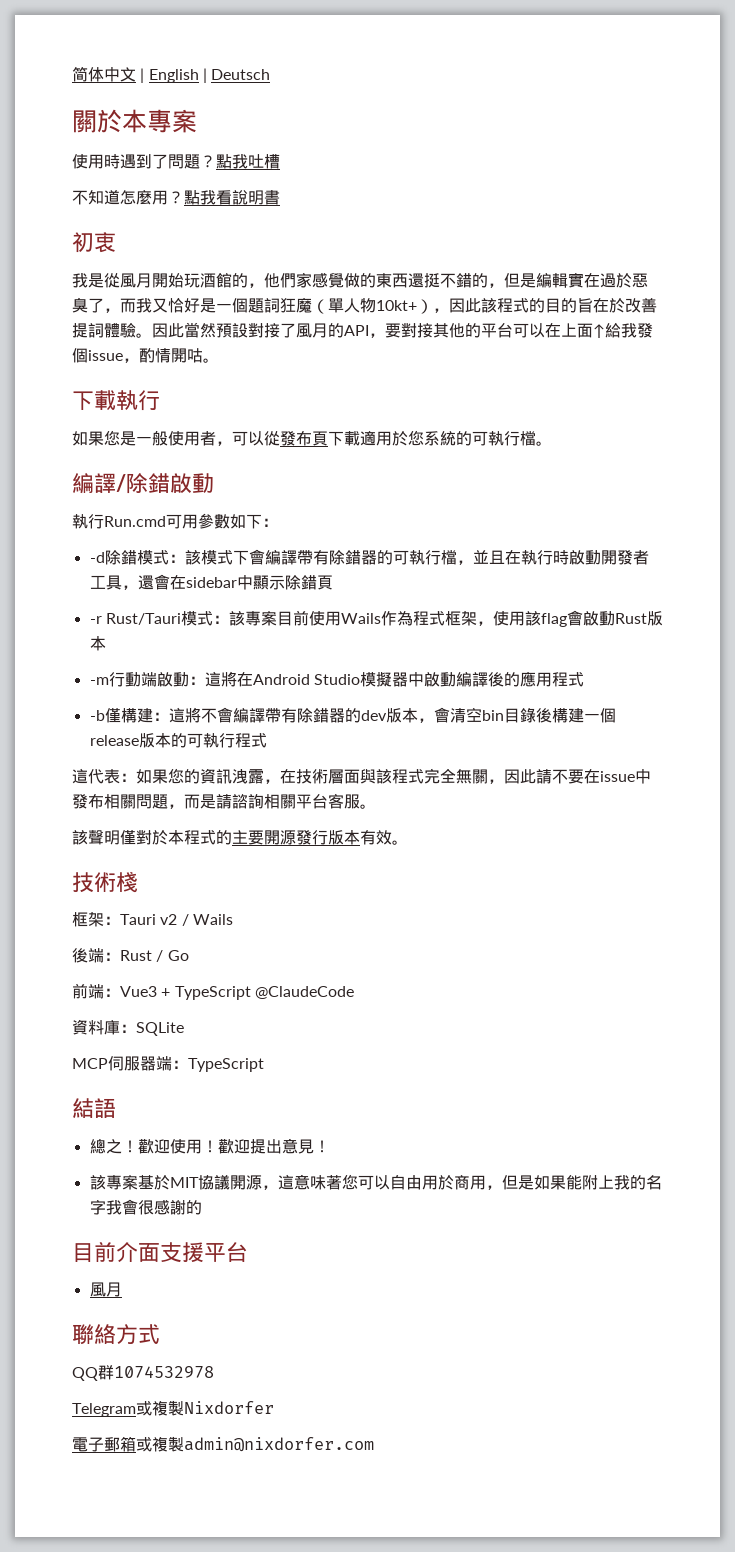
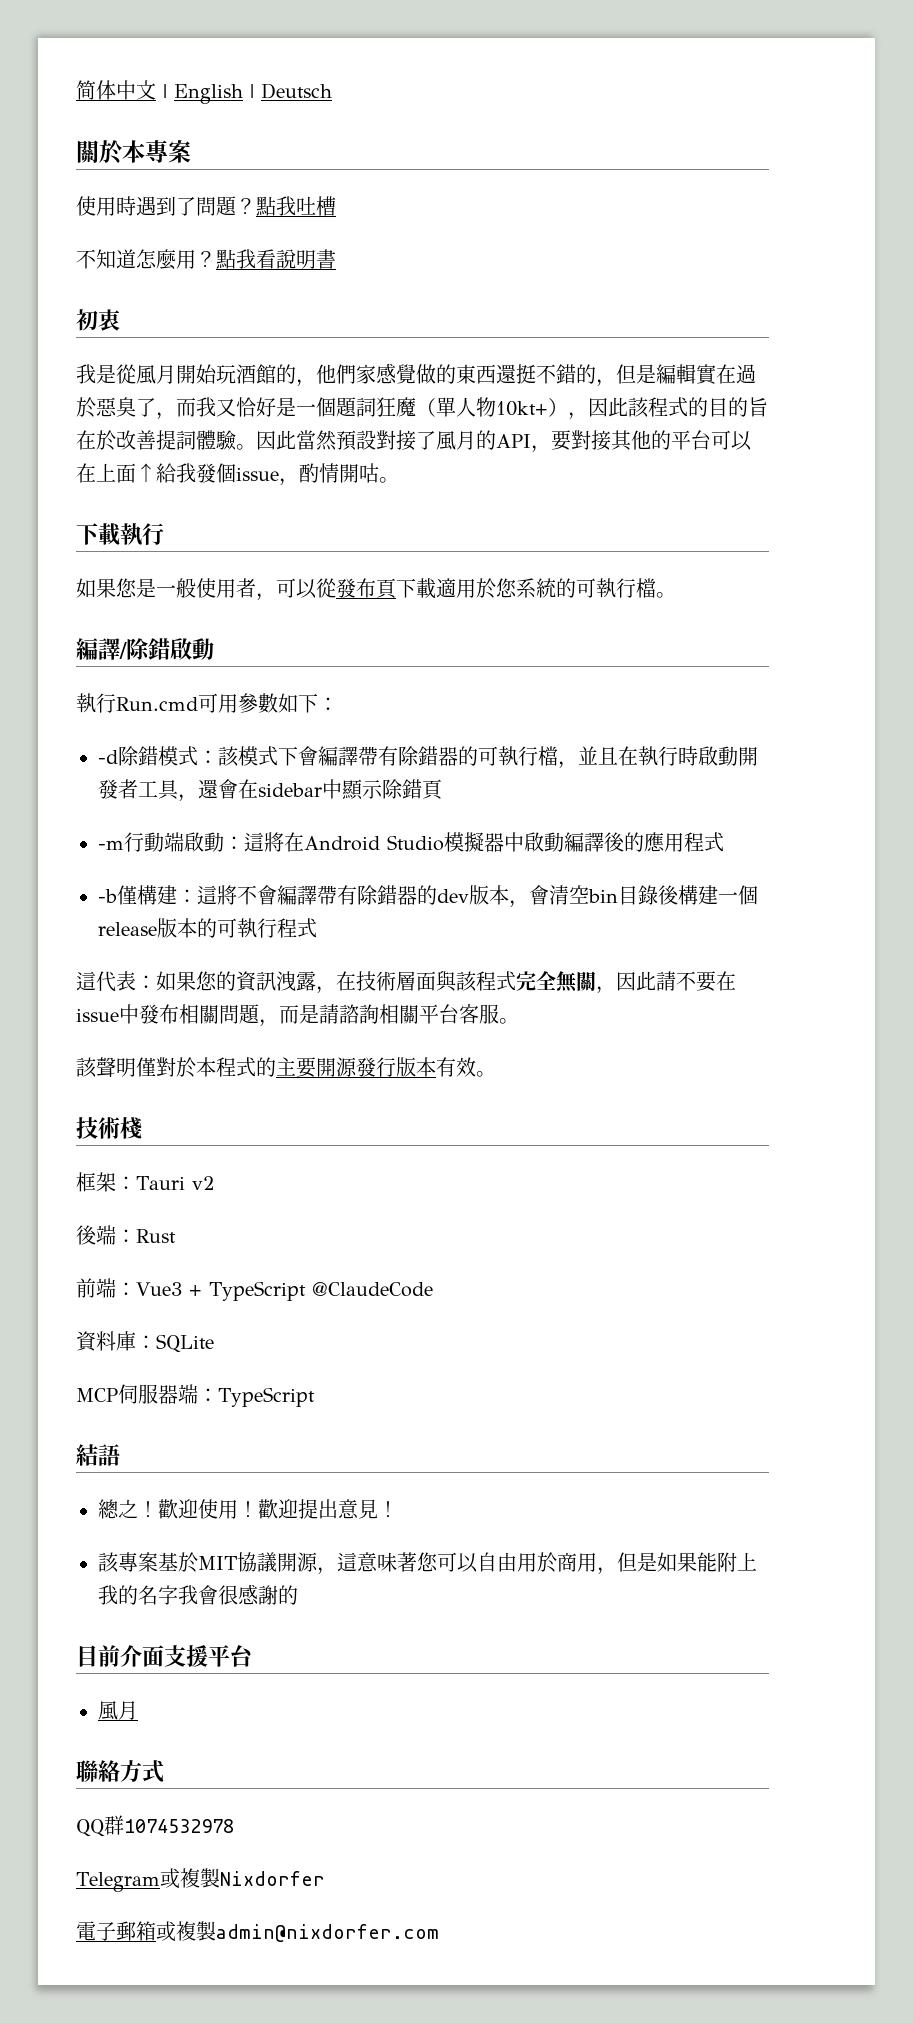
[89,610,663,627] [89,636,106,651] // -r Rust/Tauri模式：該專案目前使用Wails作為程式框架，使用該flag會啟動Rust版本 -> (443, 789) none
[181,914,233,926] / Wails -> (214, 1183) none
[156,950,189,962] / Go -> (176, 1236) none

